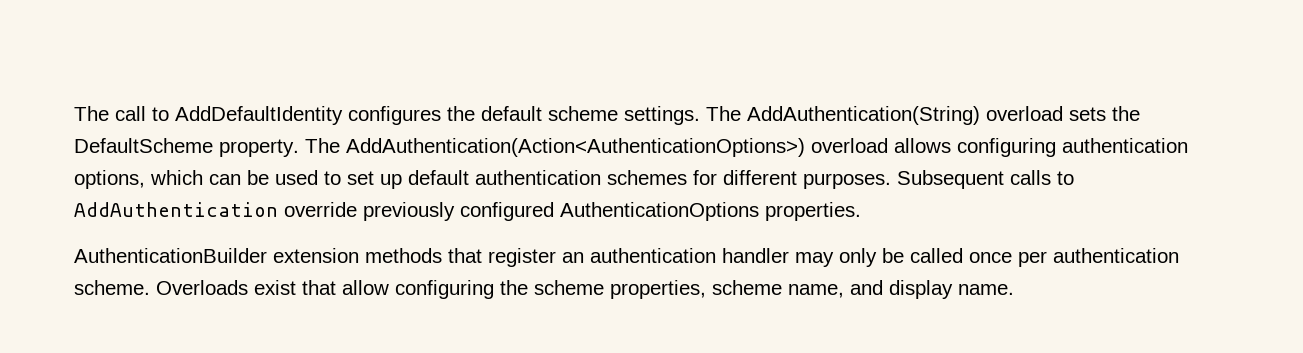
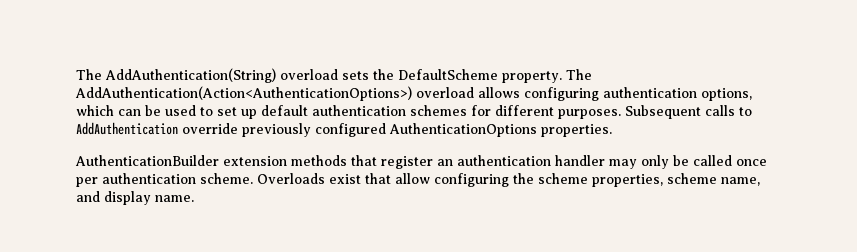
[74,106,741,125] The call to AddDefaultIdentity configures the default scheme settings. The -> [76,69,102,80] The

